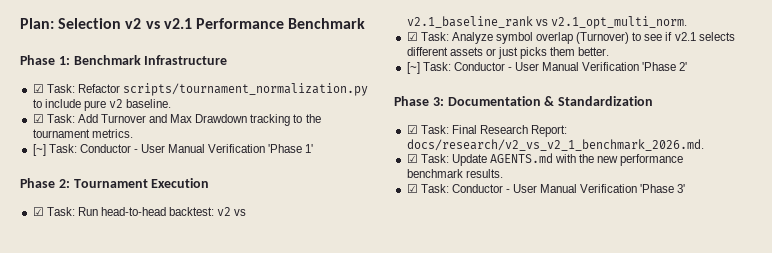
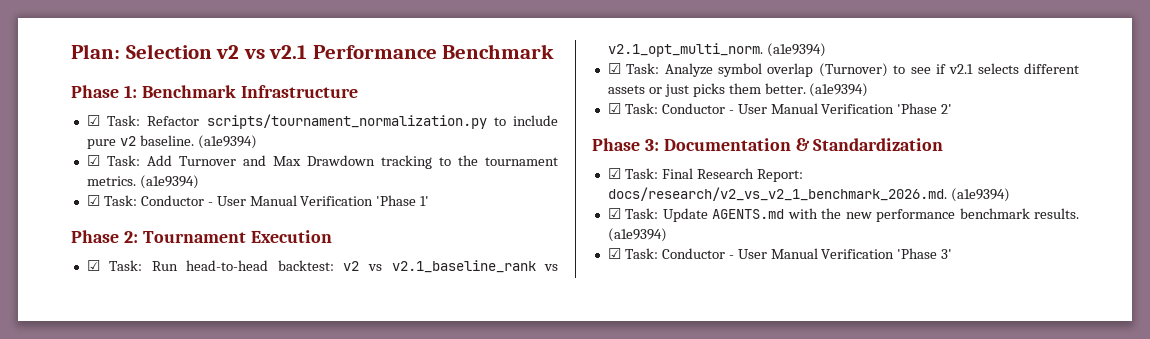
(172, 103) none -> [197,135,257,149] (a1e9394)
[32,144,46,156] // [~] -> [139,175,199,189] [86,195,100,206] (a1e9394) // ☑
(687, 22) none -> [766,43,826,57] (a1e9394)
[406,62,420,74] // [~] -> [809,83,869,97] [607,103,621,114] (a1e9394) // ☑
(704, 145) none -> [950,188,1010,202] (a1e9394)
(503, 173) none -> [607,228,667,242] (a1e9394)

